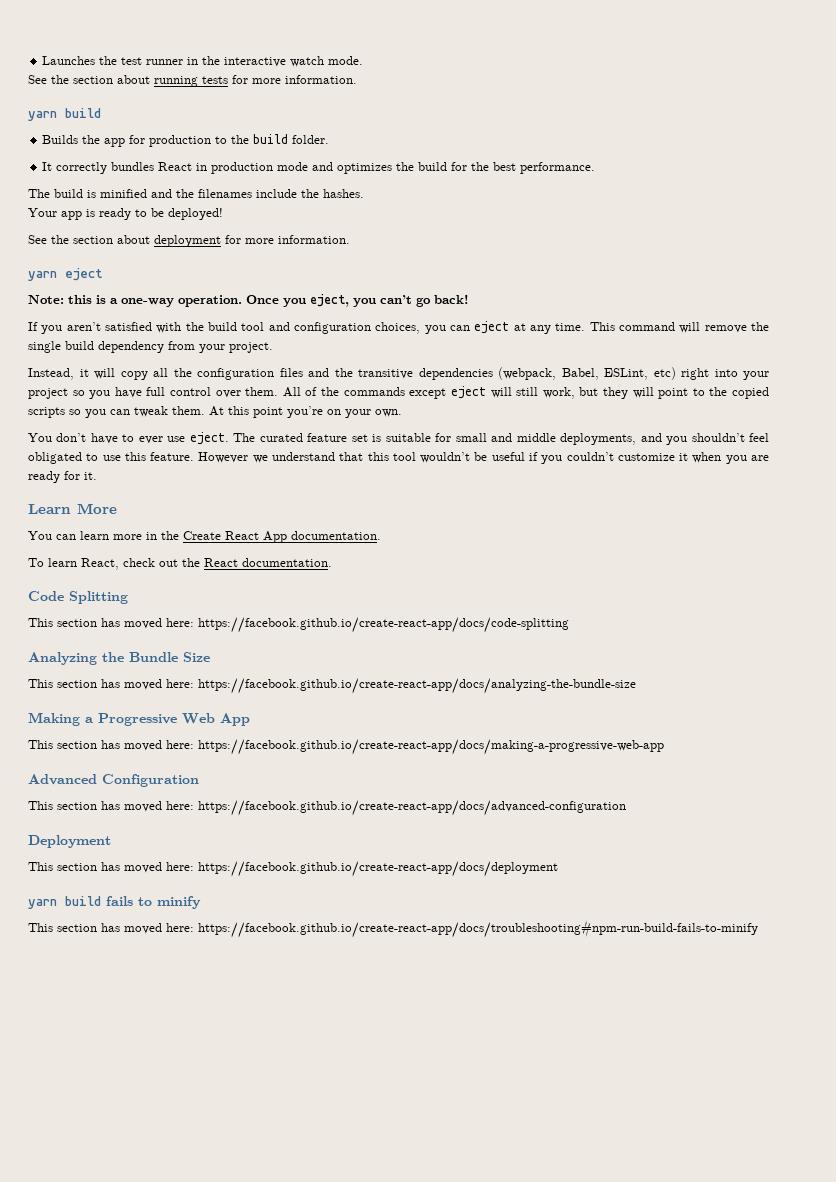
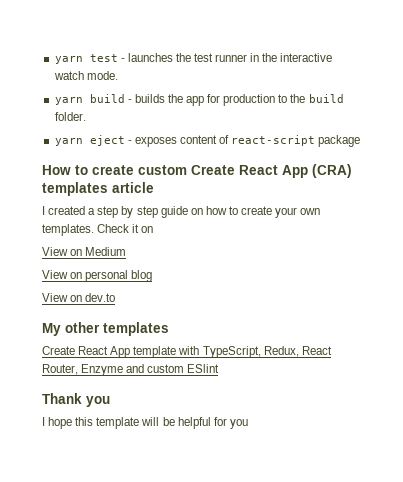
[42,56,96,65] Launches -> [54,53,173,64] yarn test - launches
[28,75,357,87] [28,108,101,121] [42,135,79,144] // See the section about running tests for more information. // yarn build // Builds -> [54,94,165,105] // yarn build - builds
[42,162,596,174] [28,189,364,198] [28,208,223,220] [28,235,350,247] [28,268,103,281] [28,294,469,307] [28,321,770,334] [28,341,273,353] [28,367,769,380] [28,386,769,399] [28,406,402,418] [28,432,770,445] [28,452,770,464] [28,471,97,483] [28,503,117,514] [28,531,381,543] [28,558,332,570] [28,591,128,604] [28,617,569,633] [28,652,210,665] [28,678,636,694] [28,712,250,726] [28,739,664,755] [28,774,199,787] [28,800,626,816] [28,835,111,848] [28,861,558,877] [28,896,201,909] [28,920,758,938] It correctly bundles React in production mode and optimizes the build for the best performance. // The build is minified and the filenames include the hashes. // Your app is ready to be deployed! // See the section about deployment for more information. // yarn eject // Note: this is a one-way operation. Once you eject, you can’t go back! // If you aren’t satisfied with the build tool and configuration choices, you can eject at any time. This command will remove the single build dependency from your project. // Instead, it will copy all the configuration files and the transitive dependencies (webpack, Babel, ESLint, etc) right into your project so you have full control over them. All of the commands except eject will still work, but they will point to the copied scripts so you can tweak them. At this point you’re on your own. // You don’t have to ever use eject. The curated feature set is suitable for small and middle deployments, and you shouldn’t feel obligated to use this feature. However we understand that this tool wouldn’t be useful if you couldn’t customize it when you are ready for it. // Learn More // You can learn more in the Create React App documentation. // To learn React, check out the React documentation. // Code Splitting // This section has moved here: https://facebook.github.io/create-react-app/docs/code-splitting // Analyzing the Bundle Size // This section has moved here: https://facebook.github.io/create-react-app/docs/analyzing-the-bundle-size // Making a Progressive Web App // This section has moved here: https://facebook.github.io/create-react-app/docs/making-a-progressive-web-app // Advanced Configuration // This section has moved here: https://facebook.github.io/create-react-app/docs/advanced-configuration // Deployment // This section has moved here: https://facebook.github.io/create-react-app/docs/deployment // yarn build fails to minify // This section has moved here: https://facebook.github.io/create-react-app/docs/troubleshooting#npm-run-build-fails-to-minify -> [54,135,361,147] [42,164,352,178] [42,182,154,196] [42,206,321,218] [42,224,154,236] [42,247,127,256] [42,270,153,282] [42,293,116,302] [42,322,169,336] [42,346,332,358] [42,364,220,376] [42,393,110,407] [42,417,248,429] yarn eject - exposes content of react-script package // How to create custom Create React App (CRA) templates article // I created a step by step guide on how to create your own templates. Check it on // View on Medium // View on personal blog // View on dev.to // My other templates // Create React App template with TypeScript, Redux, React Router, Enzyme and custom ESlint // Thank you // I hope this template will be helpful for you

